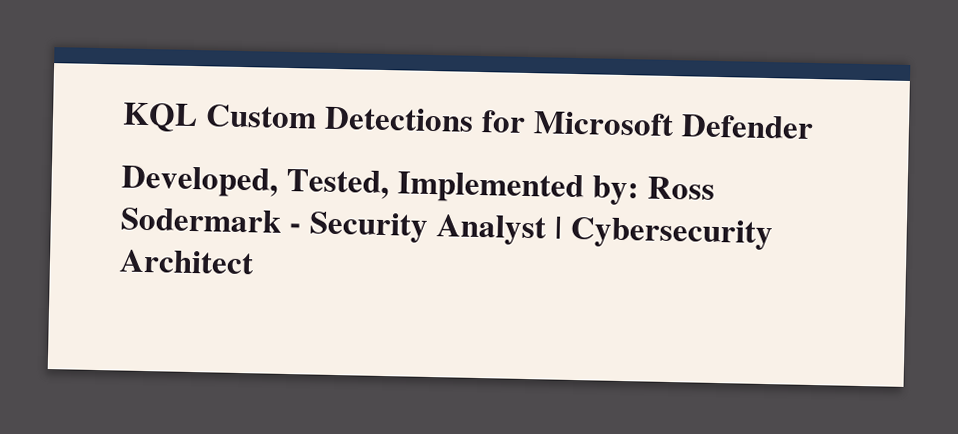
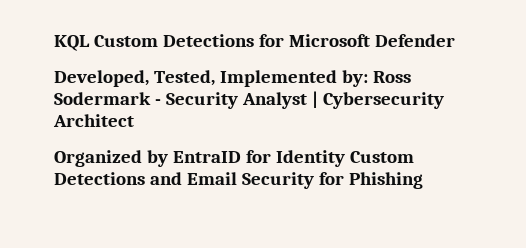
(254, 262) none -> [54,150,414,167] [54,172,423,189] // Organized by EntraID for Identity Custom Detections and Email Security for Phishing

